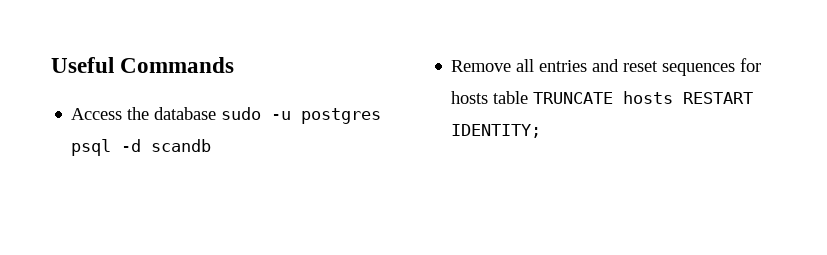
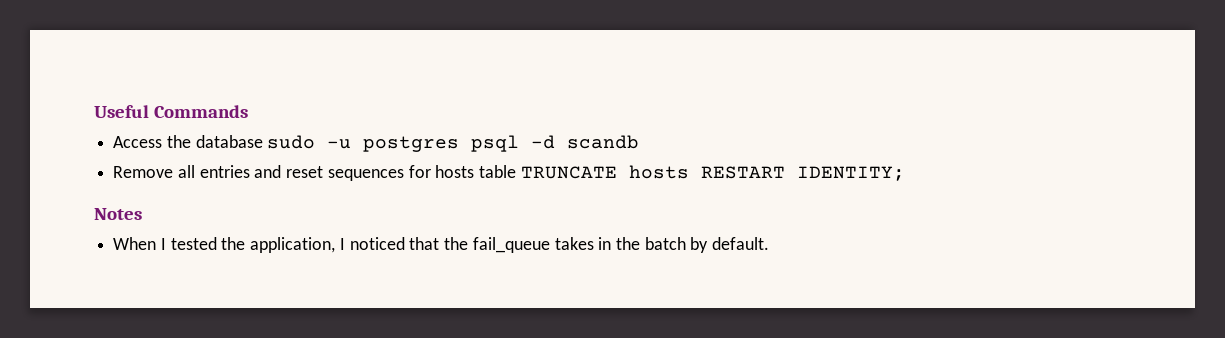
(542, 131) none -> [94,208,142,220] [113,237,770,253] // Notes // When I tested the application, I noticed that the fail_queue takes in the batch by default.

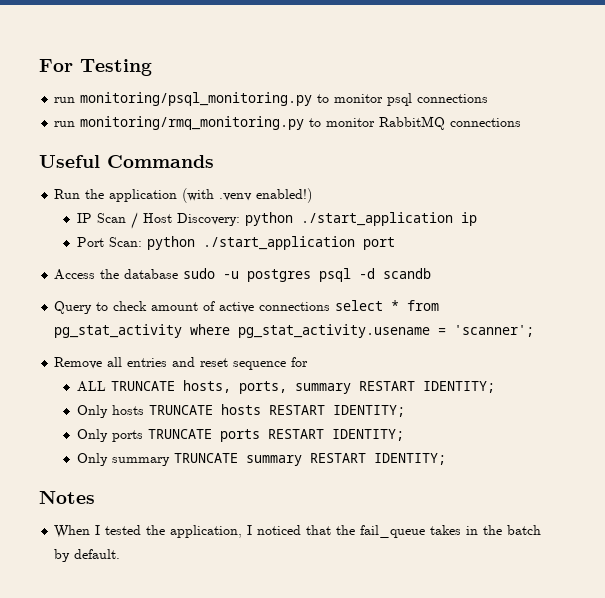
[94,105,248,118] Useful Commands -> [39,59,152,76] [54,92,489,106] [54,116,522,130] [39,155,214,168] [54,188,313,203] [76,212,477,229] [76,236,395,250] For Testing // run monitoring/psql_monitoring.py to monitor psql connections // run monitoring/rmq_monitoring.py to monitor RabbitMQ connections // Useful Commands // Run the application (with .venv enabled!) // IP Scan / Host Discovery: python ./start_application ip // Port Scan: python ./start_application port
(640, 142) none -> [54,300,440,314] [54,324,535,338] // Query to check amount of active connections select * from pg_stat_activity where pg_stat_activity.usename = 'scanner';
[327,169,404,181] sequences -> [233,361,287,370] sequence
[435,165,689,179] hosts table TRUNCATE hosts -> [76,380,495,394] [76,404,405,418] [76,429,404,442] [76,453,302,466] // ALL TRUNCATE hosts, ports, summary RESTART IDENTITY; // Only hosts TRUNCATE hosts RESTART IDENTITY; // Only ports TRUNCATE ports RESTART IDENTITY; // Only summary TRUNCATE summary

